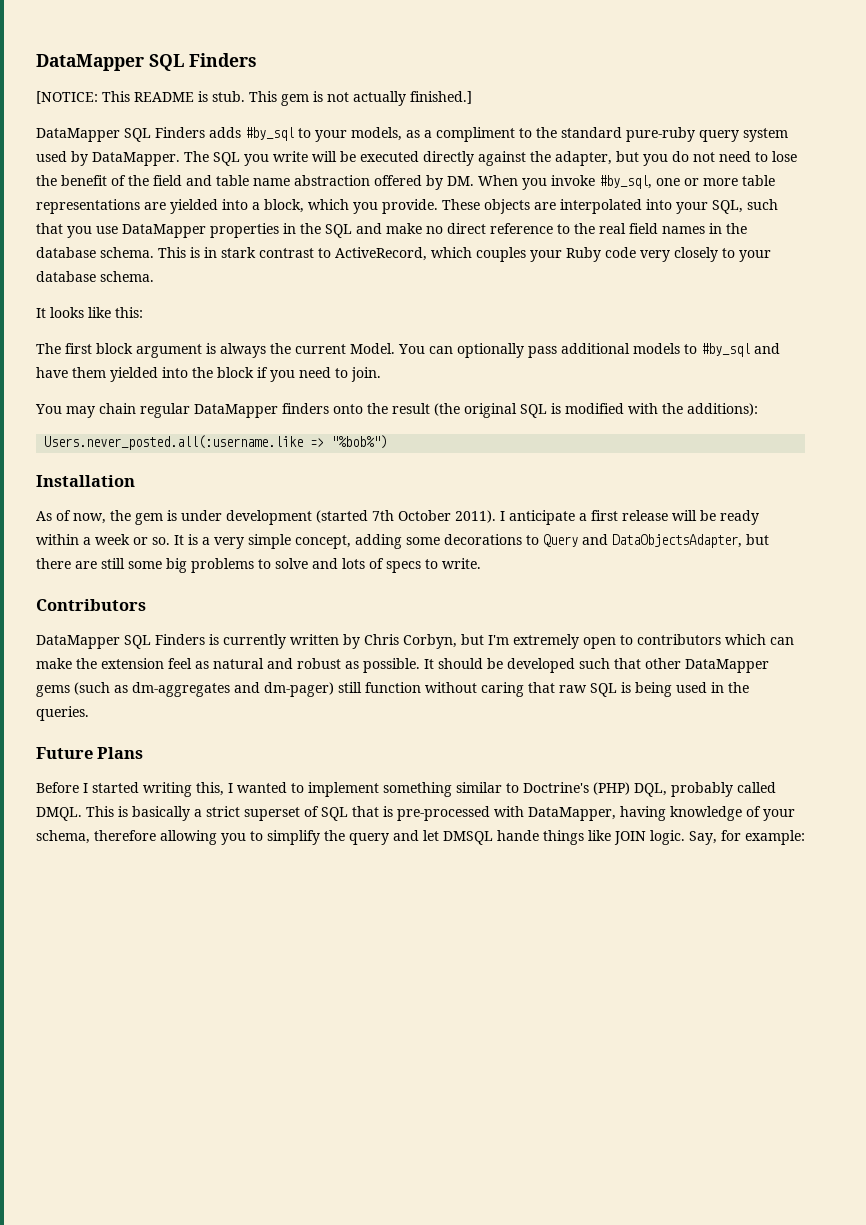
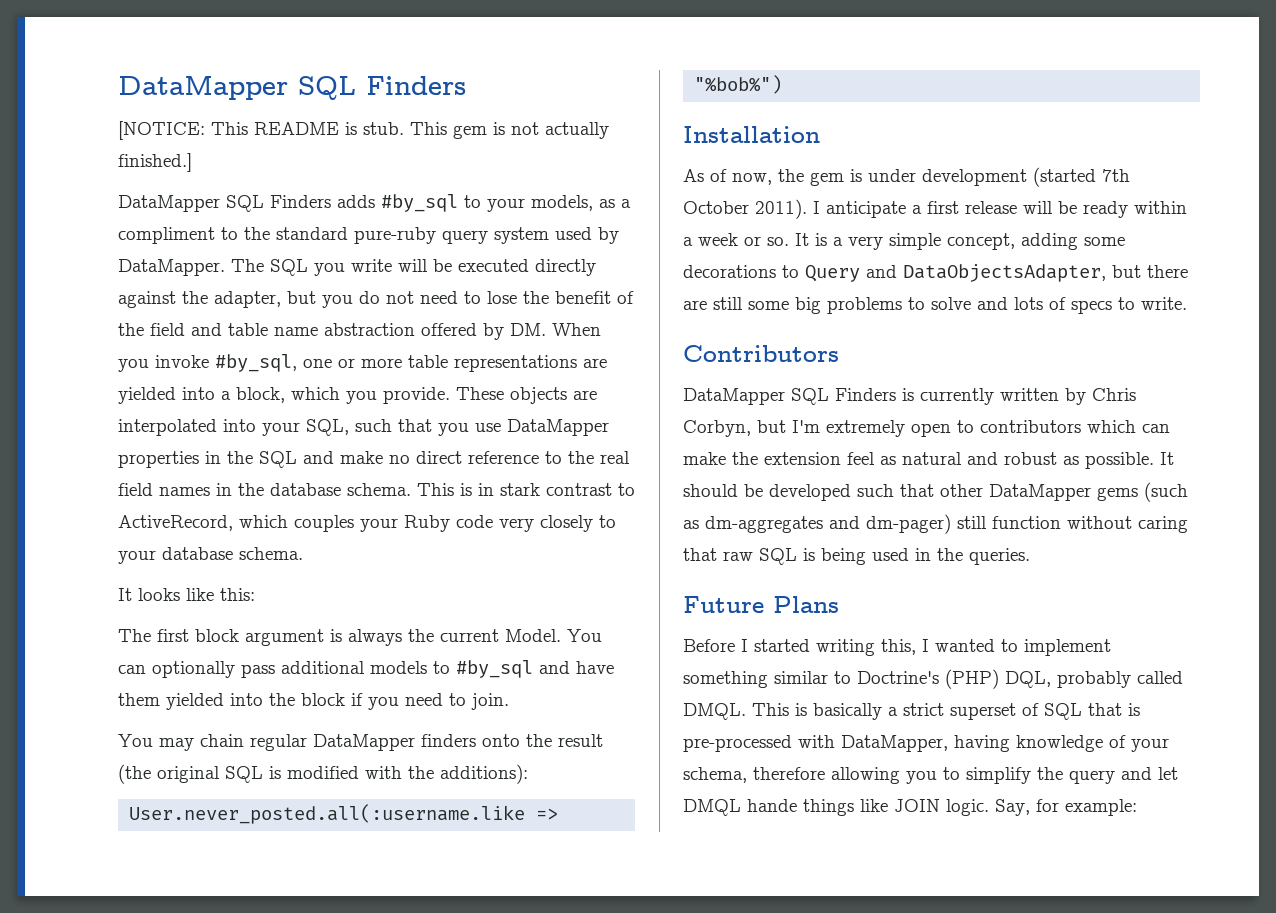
[44,435,304,450] Users.never_posted.all(:username.like -> [129,804,526,824] User.never_posted.all(:username.like
[443,831,493,845] DMSQL -> [683,799,741,816] DMQL

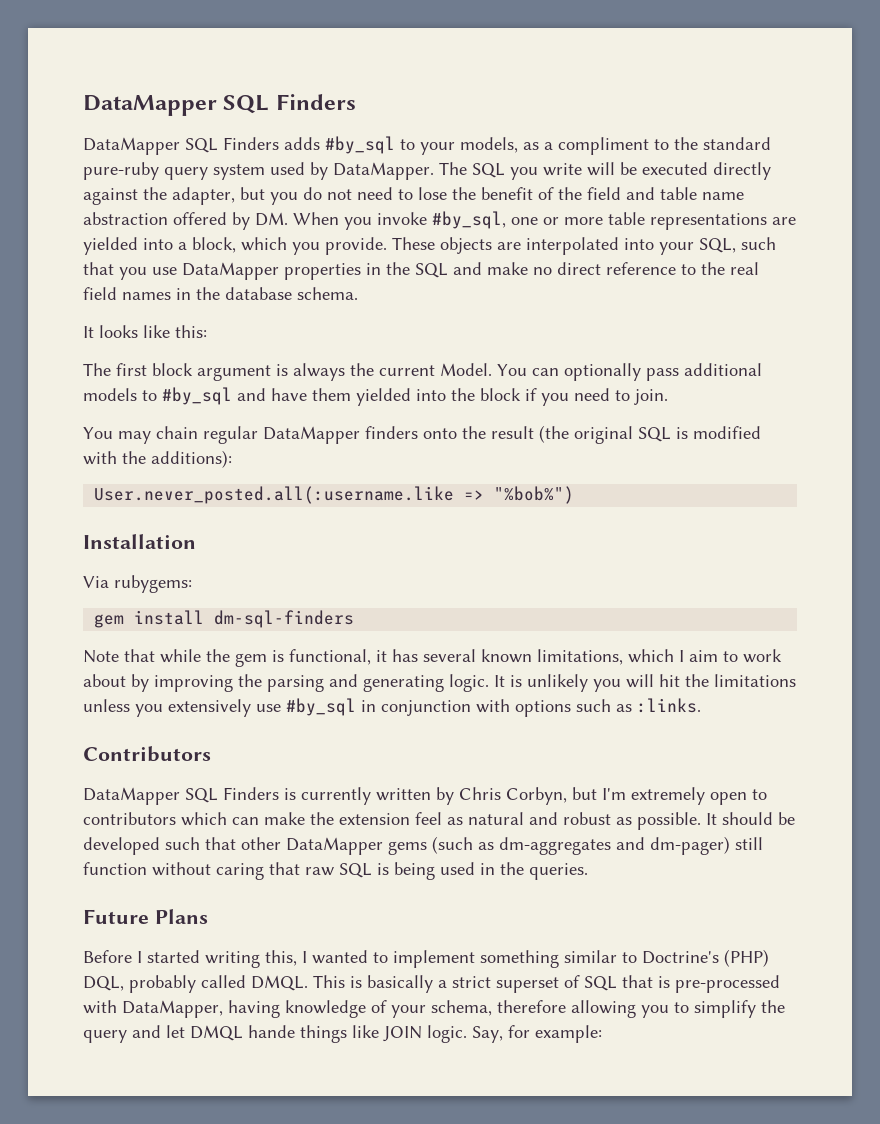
[118,76,466,100] [118,121,609,140] [118,153,192,172] DataMapper SQL Finders // [NOTICE: This README is stub. This gem is not actually finished.] -> [83,94,356,116] DataMapper SQL Finders
[417,483,635,496] [118,515,616,532] [118,547,303,564] This is in stark contrast to ActiveRecord, which couples your Ruby code very closely to your database schema. -> (358, 293) none
[683,167,1130,187] [683,199,1187,219] [683,233,1125,250] [683,264,1188,282] [683,297,1187,314] As of now, the gem is under development (started 7th October 2011). I anticipate a first release will be ready within a week or so. It is a very simple concept, adding some decorations to Query and DataObjectsAdapter, but there are still some big problems to solve and lots of specs to write. -> [83,575,192,593] [94,610,355,628] [83,649,782,667] [83,674,796,692] [83,698,701,717] Via rubygems: // gem install dm-sql-finders // Note that while the gem is functional, it has several known limitations, which I aim to work about by improving the parsing and generating logic. It is unlikely you will hit the limitations unless you extensively use #by_sql in conjunction with options such as :links.

